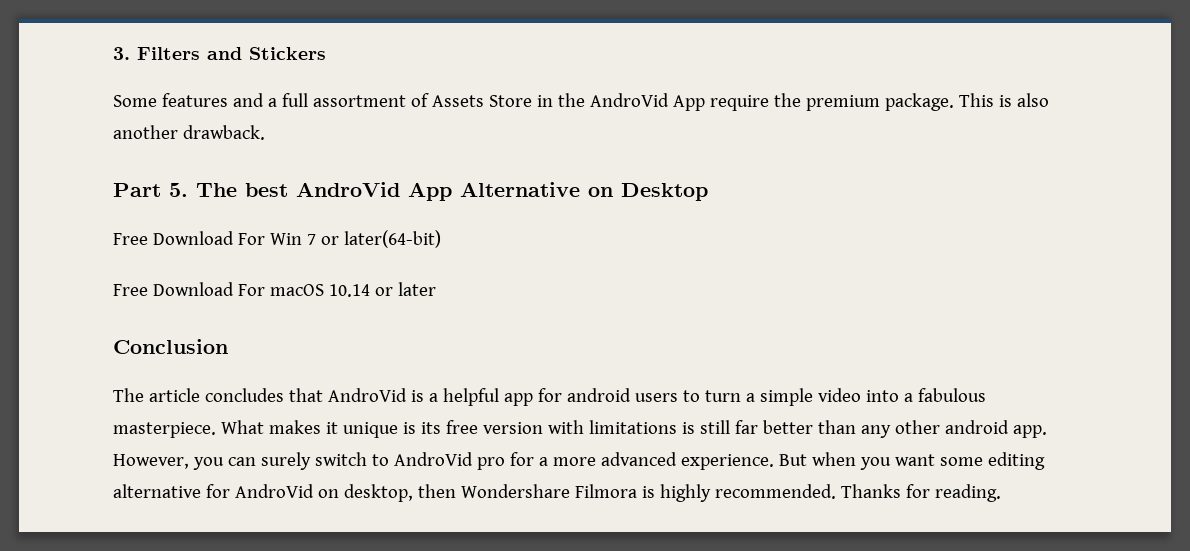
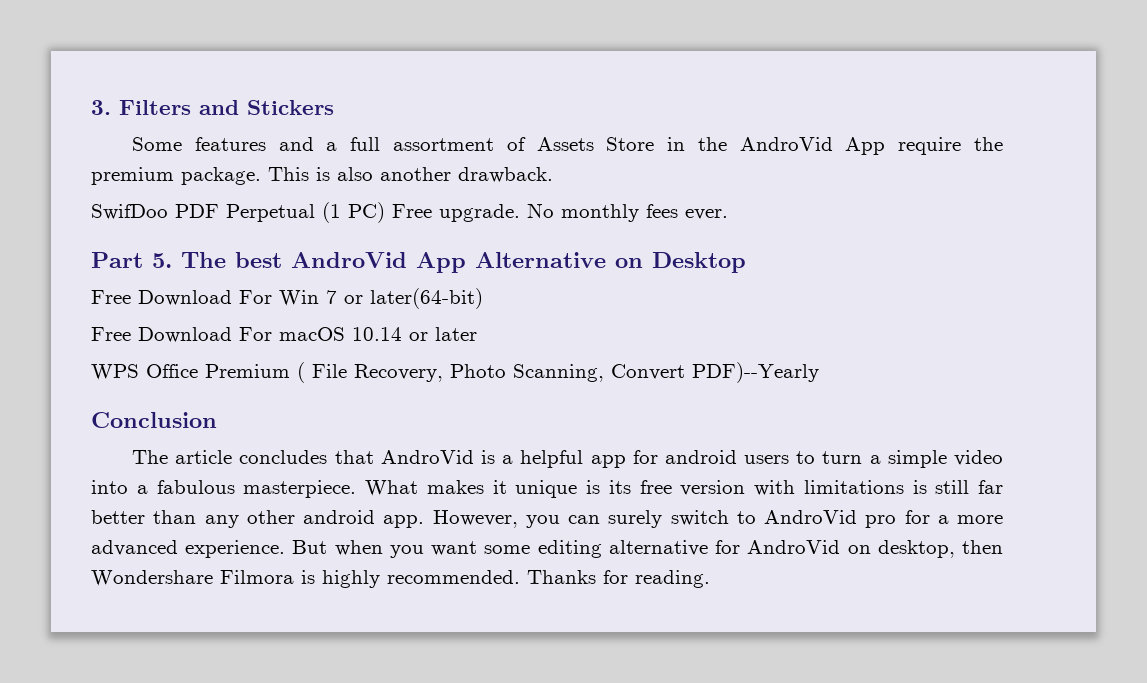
(265, 132) none -> [91,202,728,223] // SwifDoo PDF Perpetual (1 PC) Free upgrade. No monthly fees ever.
(436, 289) none -> [91,362,819,383] // WPS Office Premium ( File Recovery, Photo Scanning, Convert PDF)--Yearly

